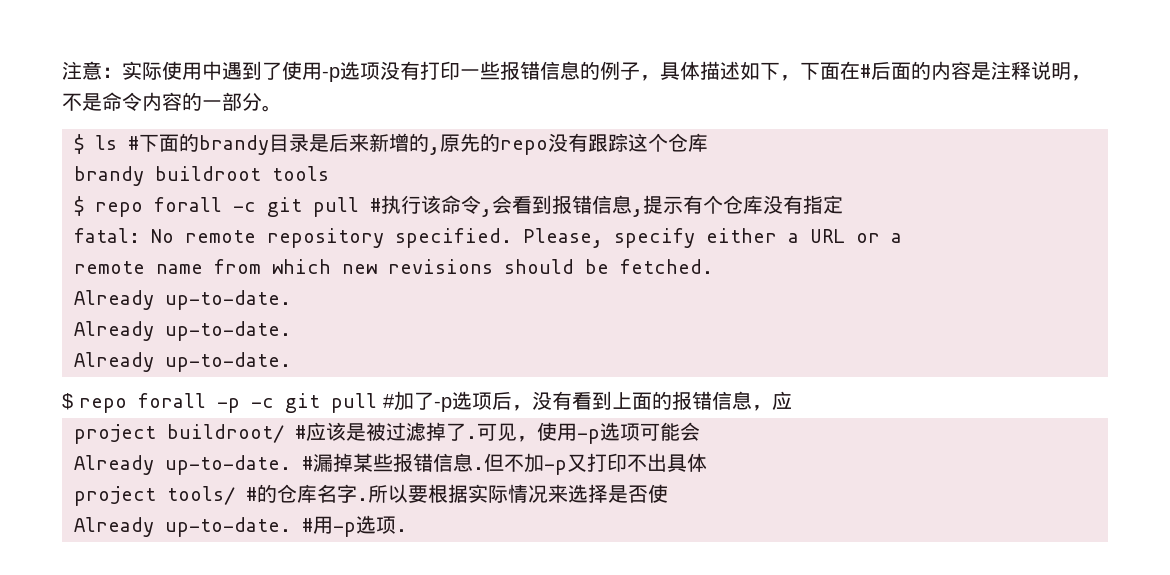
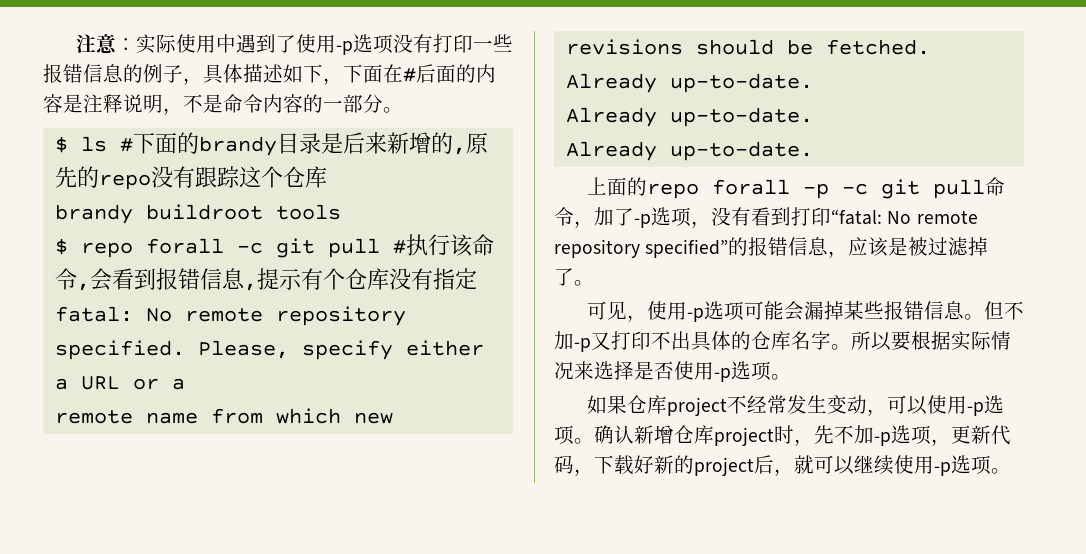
[62,393,73,410] $ -> [586,177,647,196] 上面的
[383,394,395,408] # -> [984,177,1005,196] [554,207,594,228] 命令，
[492,391,512,410] 后 -> (691, 217) none
[612,392,652,410] 上面 -> [791,207,978,226] [554,239,729,258] 打印“fatal: No remote repository specified”
[74,422,326,444] // project buildroot/ #应 -> (869, 246) none
[466,436,477,439] . -> [574,280,594,286] 。 //
[74,455,313,475] // Already up-to-date. # -> (804, 311) none
[473,467,484,470] . -> [963,314,984,320] 。
[74,486,257,506] // project tools/ # -> (731, 340) none
[357,498,368,501] . -> [831,344,851,350] 。
[74,515,407,537] // Already up-to-date. #用-p选项. -> [694,361,791,382] [586,395,1004,416] [554,425,1011,446] [554,455,1011,476] 用-p选项。 // 如果仓库project不经常发生变动，可以使用-p选项。确认新增仓库project时，先不加-p选项，更新代码，下载好新的project后，就可以继续使用-p选项。

